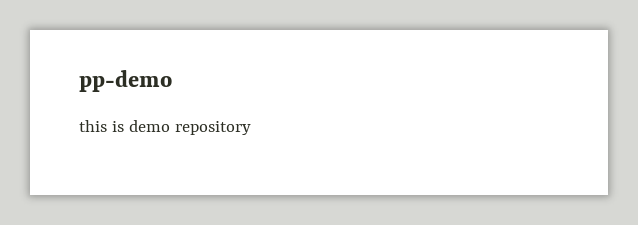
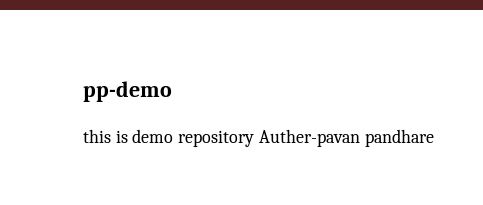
(251, 128) none -> [258,129,434,147] Auther-pavan pandhare

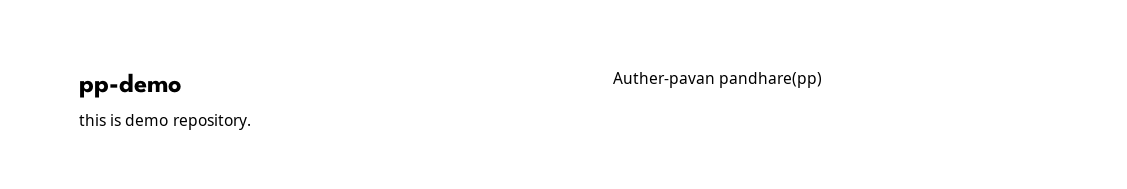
[178,129,434,147] repository Auther-pavan pandhare -> [172,114,251,130] [613,72,823,88] repository. // Auther-pavan pandhare(pp)

